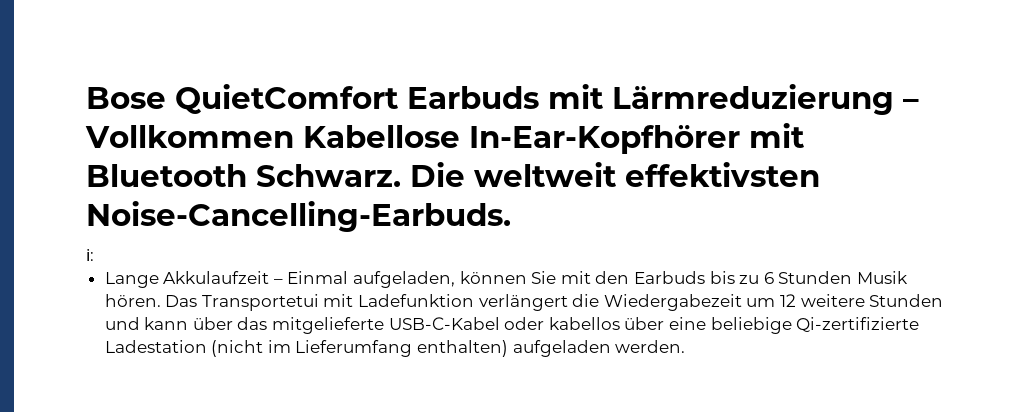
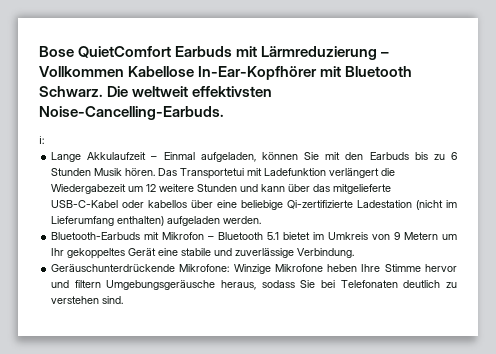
(686, 346) none -> [51,232,458,240] [51,248,355,259] [51,264,457,274] [51,280,458,290] [51,296,124,304] // Bluetooth-Earbuds mit Mikrofon – Bluetooth 5.1 bietet im Umkreis von 9 Metern um Ihr gekoppeltes Gerät eine stabile und zuverlässige Verbindung. // Geräuschunterdrückende Mikrofone: Winzige Mikrofone heben Ihre Stimme hervor und filtern Umgebungsgeräusche heraus, sodass Sie bei Telefonaten deutlich zu verstehen sind.

